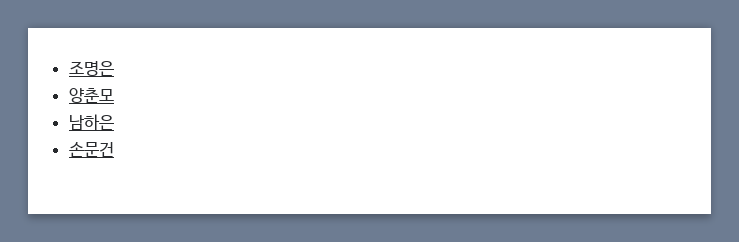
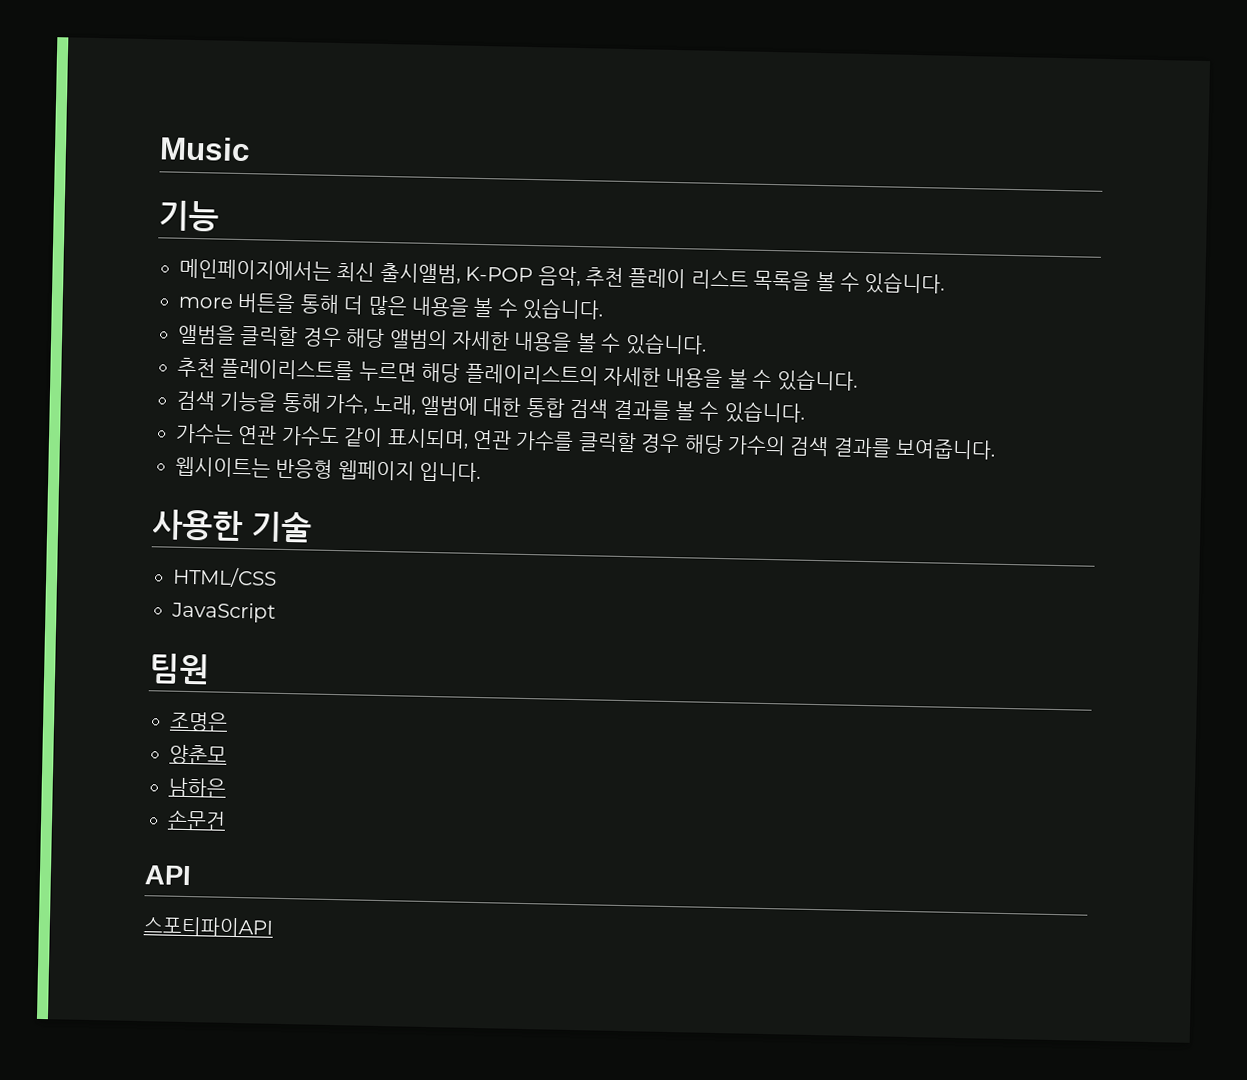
(68, 68) none -> [159,136,251,162] [158,200,219,232] [179,258,946,295] [178,292,604,321] [177,324,707,356] [177,357,858,392] [176,390,805,424] [175,423,997,460] [175,456,482,483] [151,509,312,543] [172,566,277,588] [171,601,276,623] [148,653,210,685] Music // 기능 // 메인페이지에서는 최신 출시앨범, K-POP 음악, 추천 플레이 리스트 목록을 볼 수 있습니다. // more 버튼을 통해 더 많은 내용을 볼 수 있습니다. // 앨범을 클릭할 경우 해당 앨범의 자세한 내용을 볼 수 있습니다. // 추천 플레이리스트를 누르면 해당 플레이리스트의 자세한 내용을 불 수 있습니다. // 검색 기능을 통해 가수, 노래, 앨범에 대한 통합 검색 결과를 볼 수 있습니다. // 가수는 연관 가수도 같이 표시되며, 연관 가수를 클릭할 경우 해당 가수의 검색 결과를 보여줍니다. // 웹시이트는 반응형 웹페이지 입니다. // 사용한 기술 // HTML/CSS // JavaScript // 팀원 //
(114, 149) none -> [144,865,192,886] [143,916,274,938] // API // 스포티파이API

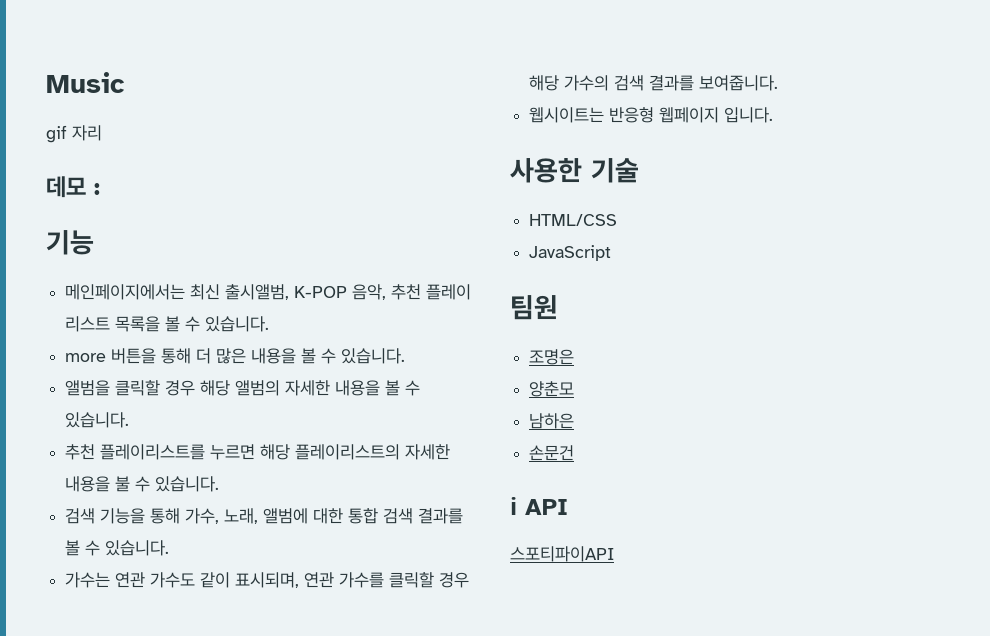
(251, 149) none -> [46,125,102,143] [46,176,100,198] // gif 자리 // 데모 :
(226, 820) none -> [510,497,517,515] ℹ

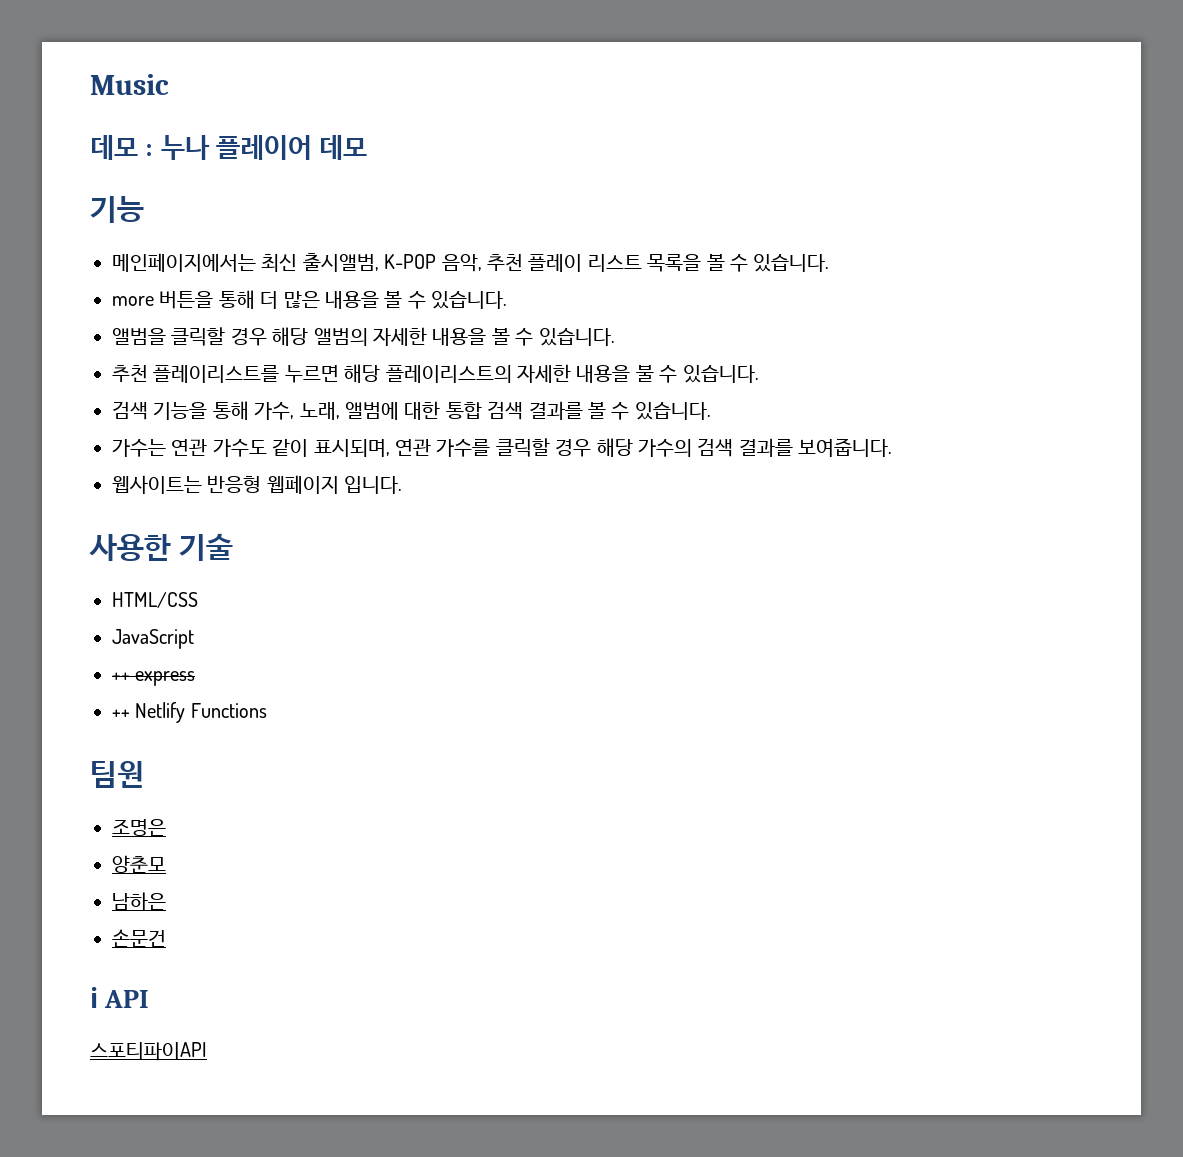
[46,125,102,143] // gif 자리 -> (169, 84) none
(100, 189) none -> [160,135,368,160] 누나 플레이어 데모
[529,107,605,123] 웹시이트는 -> [112,475,202,494] 웹사이트는
(612, 253) none -> [112,671,196,686] [112,702,267,723] // ++ express // ++ Netlify Functions

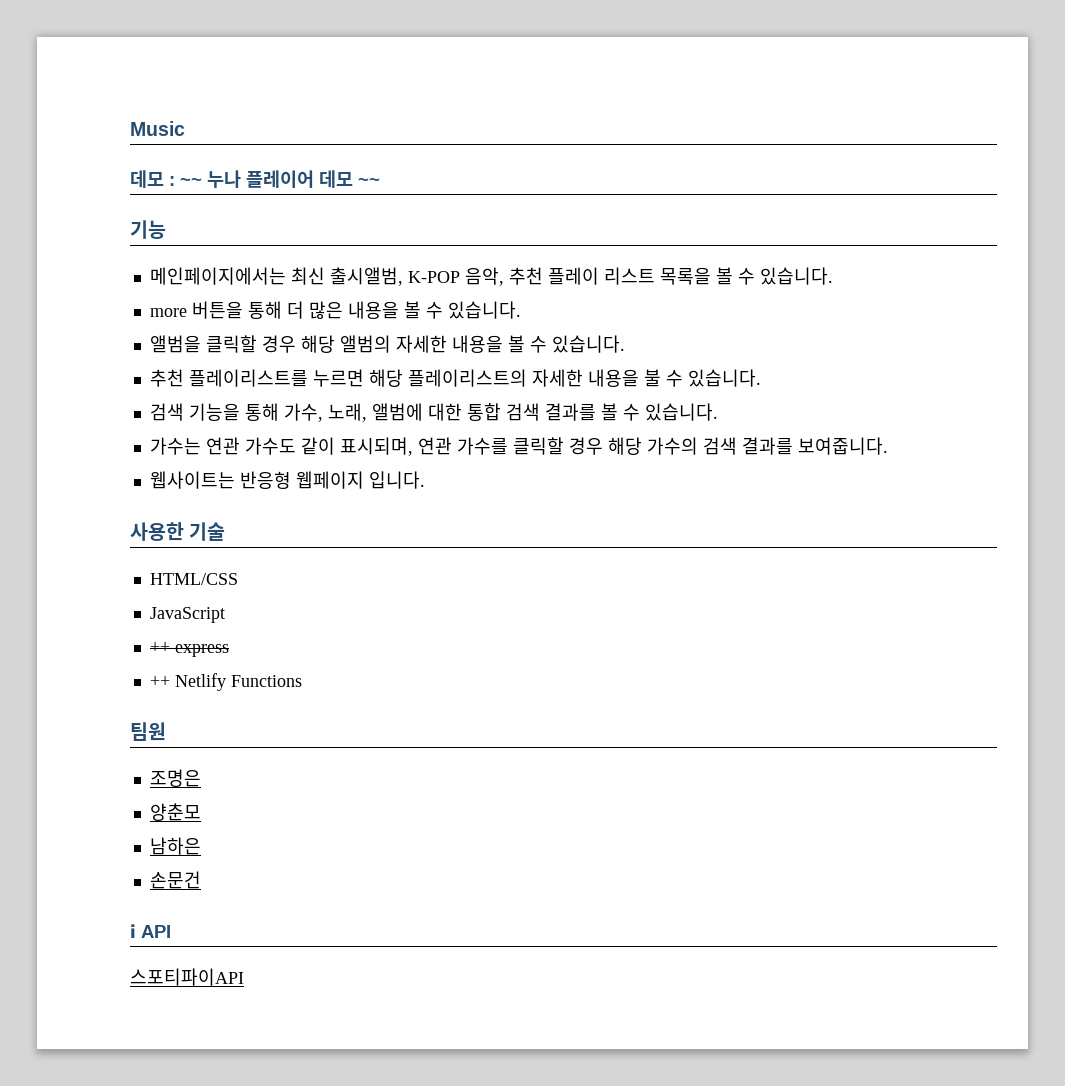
(154, 150) none -> [180,178,202,186] ~~
(368, 147) none -> [358,178,380,186] ~~

